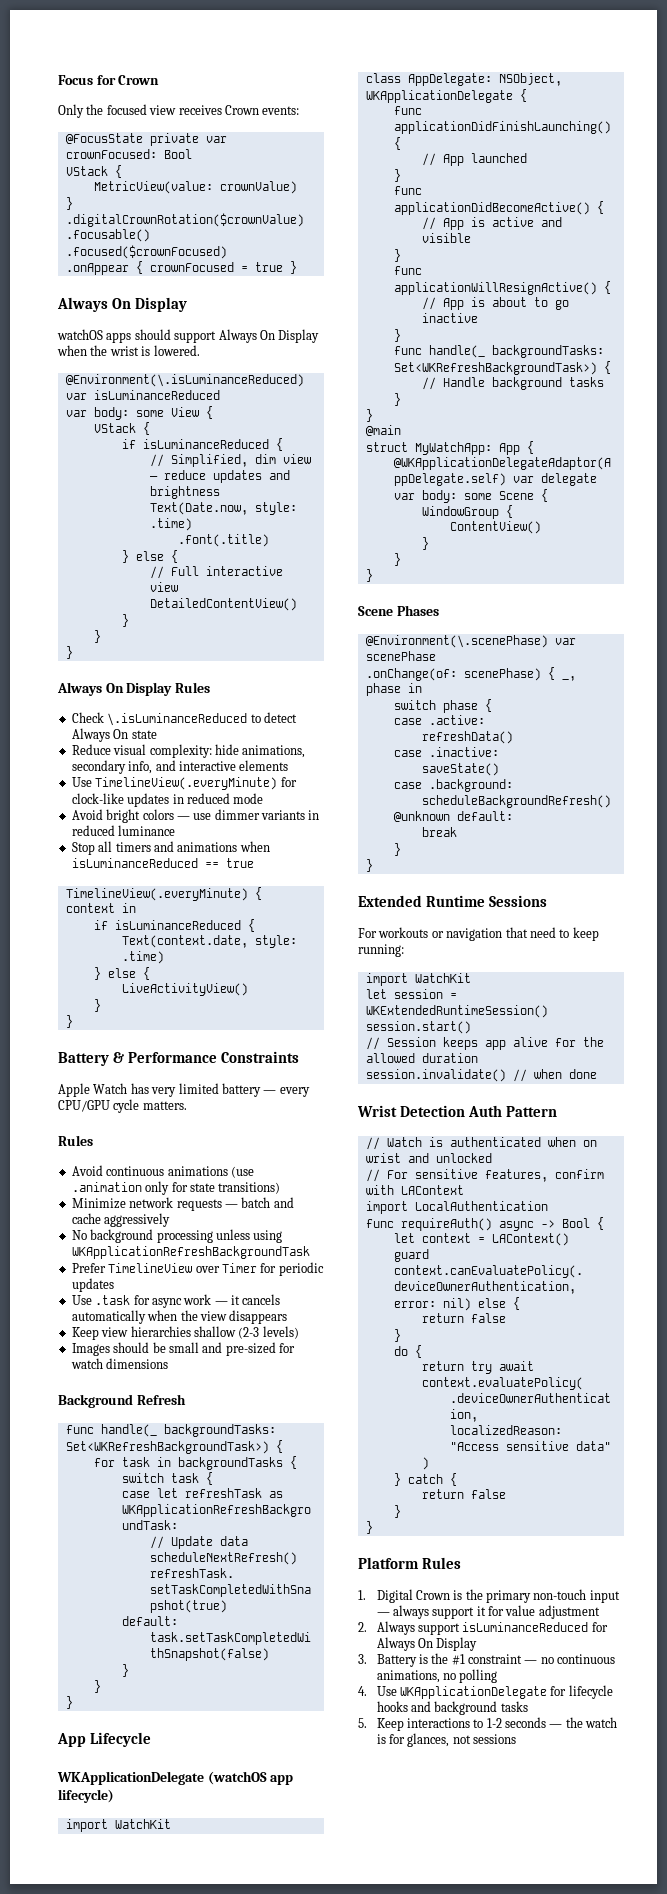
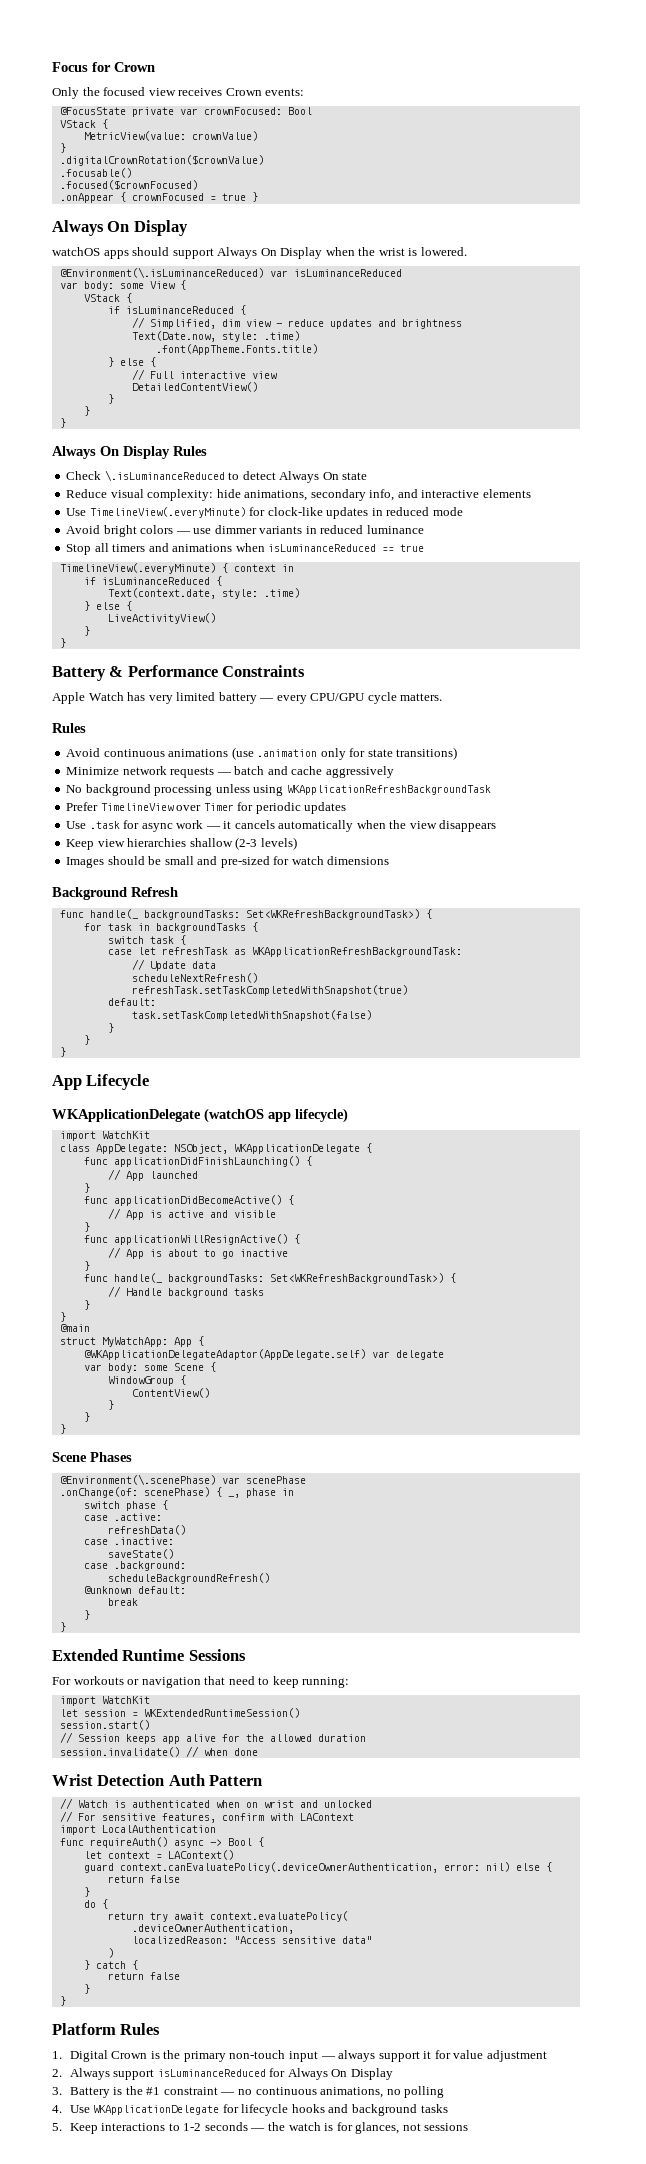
[177,534,269,547] .font(.title) -> [155,344,318,355] .font(AppTheme.Fonts.title)

